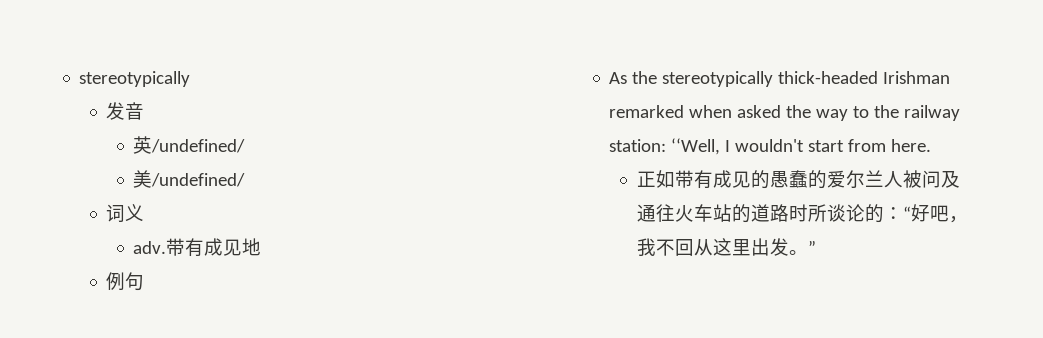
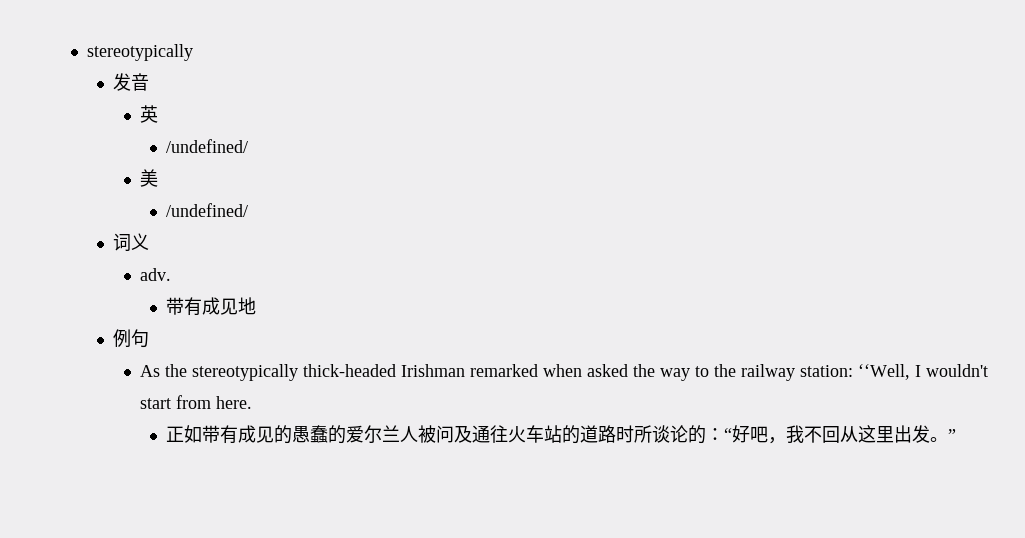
(153, 145) none -> (158, 114) //
(153, 179) none -> (158, 178) //
(167, 247) none -> (171, 274) //

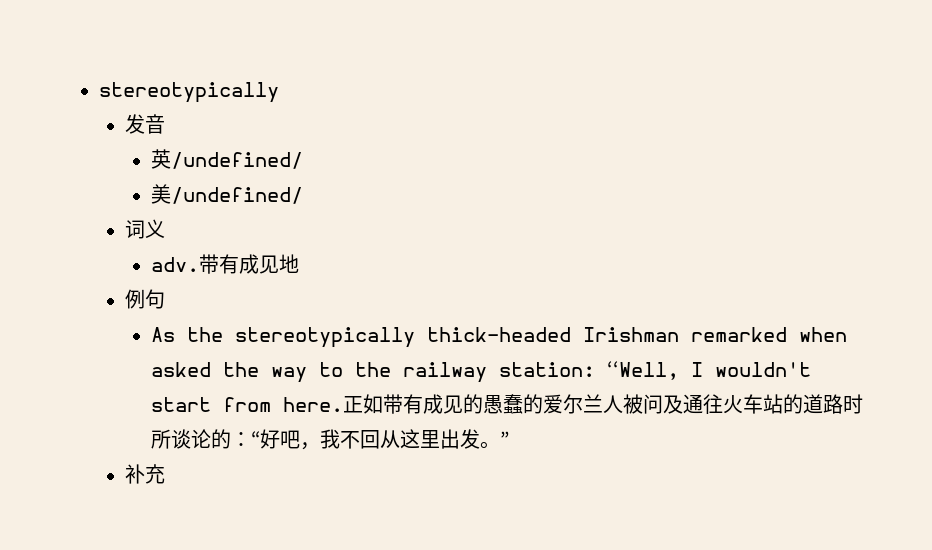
(158, 114) // -> (171, 159) none
(158, 178) // -> (171, 194) none
(171, 274) // -> (199, 264) none
(252, 402) // -> (343, 404) none
(957, 435) none -> [124,464,165,484] // 补充

